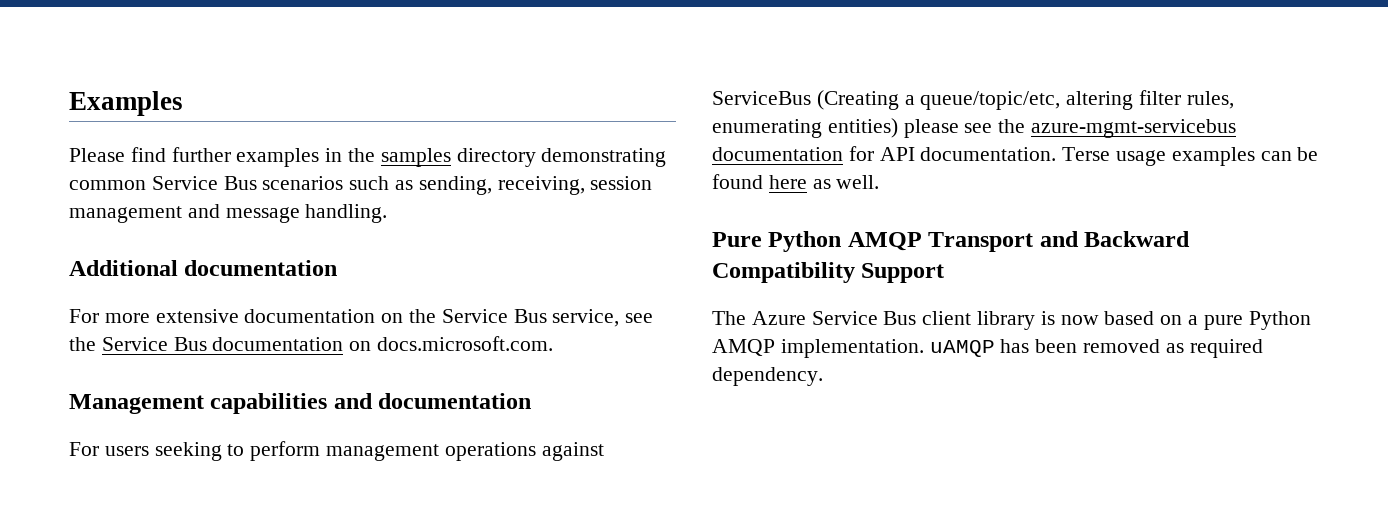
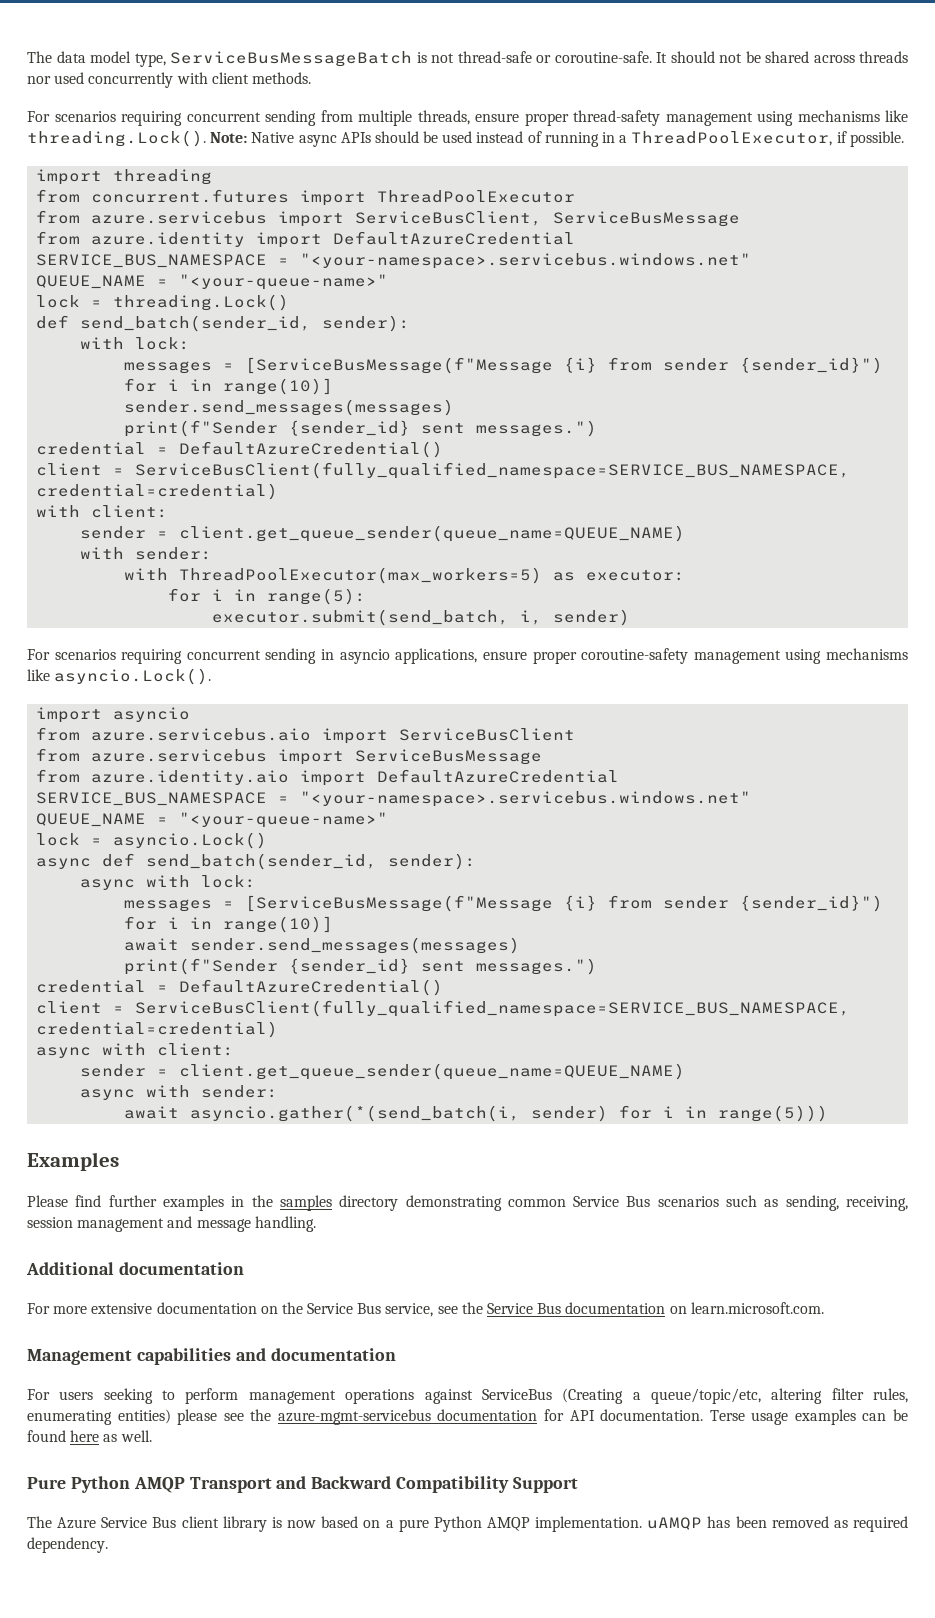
(69, 103) none -> [27,51,908,67] [27,72,311,88] [27,110,908,126] [27,130,904,147] [36,169,213,185] [36,189,576,206] [36,210,741,227] [36,231,576,248] [36,253,752,269] [36,274,389,290] [36,294,290,311] [36,315,411,332] [80,337,191,350] [124,357,884,374] [124,378,334,395] [124,399,455,416] [124,420,598,437] [36,441,444,458] [36,462,851,479] [36,483,279,500] [36,505,169,518] [80,525,686,542] [80,547,213,560] [124,567,686,584] [168,588,367,605] [212,609,631,626] [27,648,909,664] [27,668,212,685] [36,707,191,723] [36,727,576,744] [36,748,543,765] [36,769,620,786] [36,791,752,807] [36,812,389,828] [36,832,268,849] [36,853,477,870] [80,875,257,890] [124,895,884,912] [124,916,334,933] [124,937,521,954] [124,958,598,975] [36,979,444,996] [36,1000,851,1017] [36,1021,279,1038] [36,1043,235,1058] [80,1063,686,1080] [80,1085,279,1100] [124,1105,829,1122] The data model type, ServiceBusMessageBatch is not thread-safe or coroutine-safe. It should not be shared across threads nor used concurrently with client methods. // For scenarios requiring concurrent sending from multiple threads, ensure proper thread-safety management using mechanisms like threading.Lock(). Note: Native async APIs should be used instead of running in a ThreadPoolExecutor, if possible. // import threading // from concurrent.futures import ThreadPoolExecutor // from azure.servicebus import ServiceBusClient, ServiceBusMessage // from azure.identity import DefaultAzureCredential // SERVICE_BUS_NAMESPACE = "<your-namespace>.servicebus.windows.net" // QUEUE_NAME = "<your-queue-name>" // lock = threading.Lock() // def send_batch(sender_id, sender): // with lock: // messages = [ServiceBusMessage(f"Message {i} from sender {sender_id}") for i in range(10)] // sender.send_messages(messages) // print(f"Sender {sender_id} sent messages.") // credential = DefaultAzureCredential() // client = ServiceBusClient(fully_qualified_namespace=SERVICE_BUS_NAMESPACE, credential=credential) // with client: // sender = client.get_queue_sender(queue_name=QUEUE_NAME) // with sender: // with ThreadPoolExecutor(max_workers=5) as executor: // for i in range(5): // executor.submit(send_batch, i, sender) // For scenarios requiring concurrent sending in asyncio applications, ensure proper coroutine-safety management using mechanisms like asyncio.Lock(). // import asyncio // from azure.servicebus.aio import ServiceBusClient // from azure.servicebus import ServiceBusMessage // from azure.identity.aio import DefaultAzureCredential // SERVICE_BUS_NAMESPACE = "<your-namespace>.servicebus.windows.net" // QUEUE_NAME = "<your-queue-name>" // lock = asyncio.Lock() // async def send_batch(sender_id, sender): // async with lock: // messages = [ServiceBusMessage(f"Message {i} from sender {sender_id}") for i in range(10)] // await sender.send_messages(messages) // print(f"Sender {sender_id} sent messages.") // credential = DefaultAzureCredential() // client = ServiceBusClient(fully_qualified_namespace=SERVICE_BUS_NAMESPACE, credential=credential) // async with client: // sender = client.get_queue_sender(queue_name=QUEUE_NAME) // async with sender: // await asyncio.gather(*(send_batch(i, sender) for i in range(5))) //
[377,336,554,351] docs.microsoft.com. -> [690,1302,824,1314] learn.microsoft.com.

